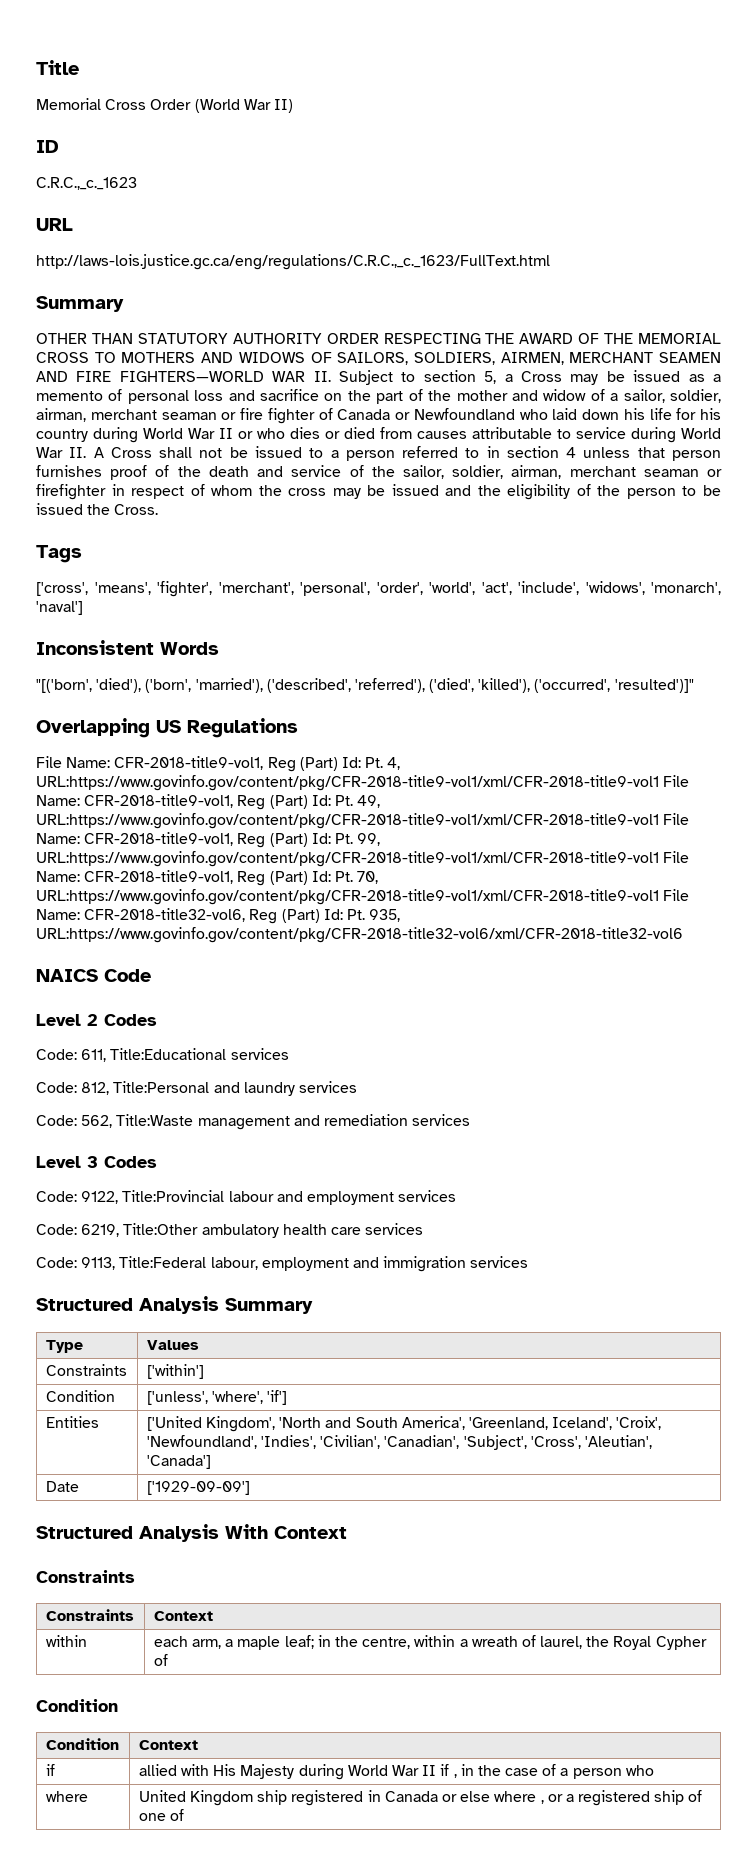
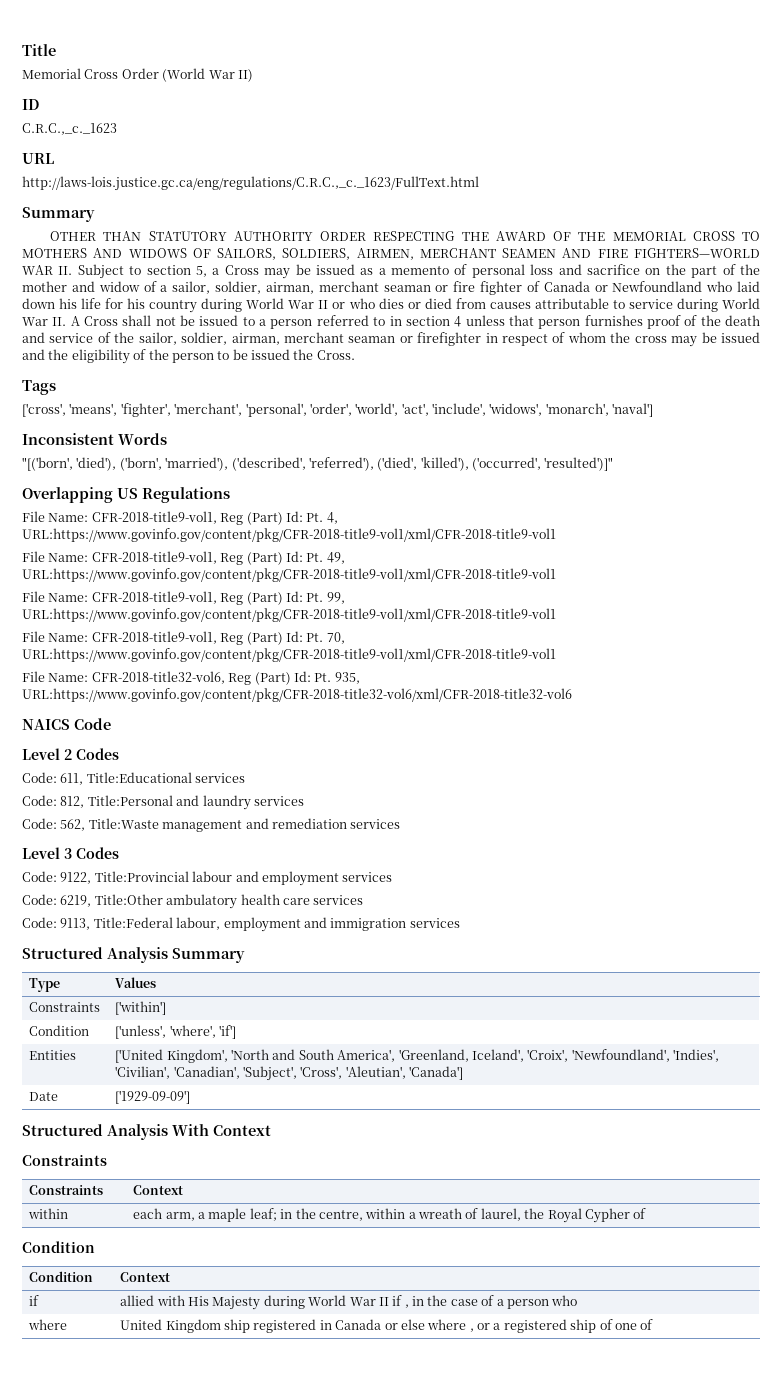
(659, 783) none -> (556, 535) //
(659, 821) none -> (556, 575) //
(659, 859) none -> (556, 615) //
(659, 897) none -> (556, 655) //

